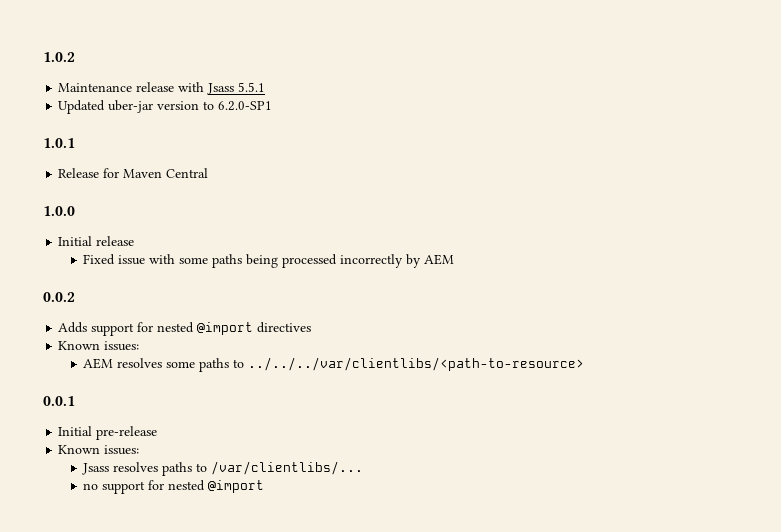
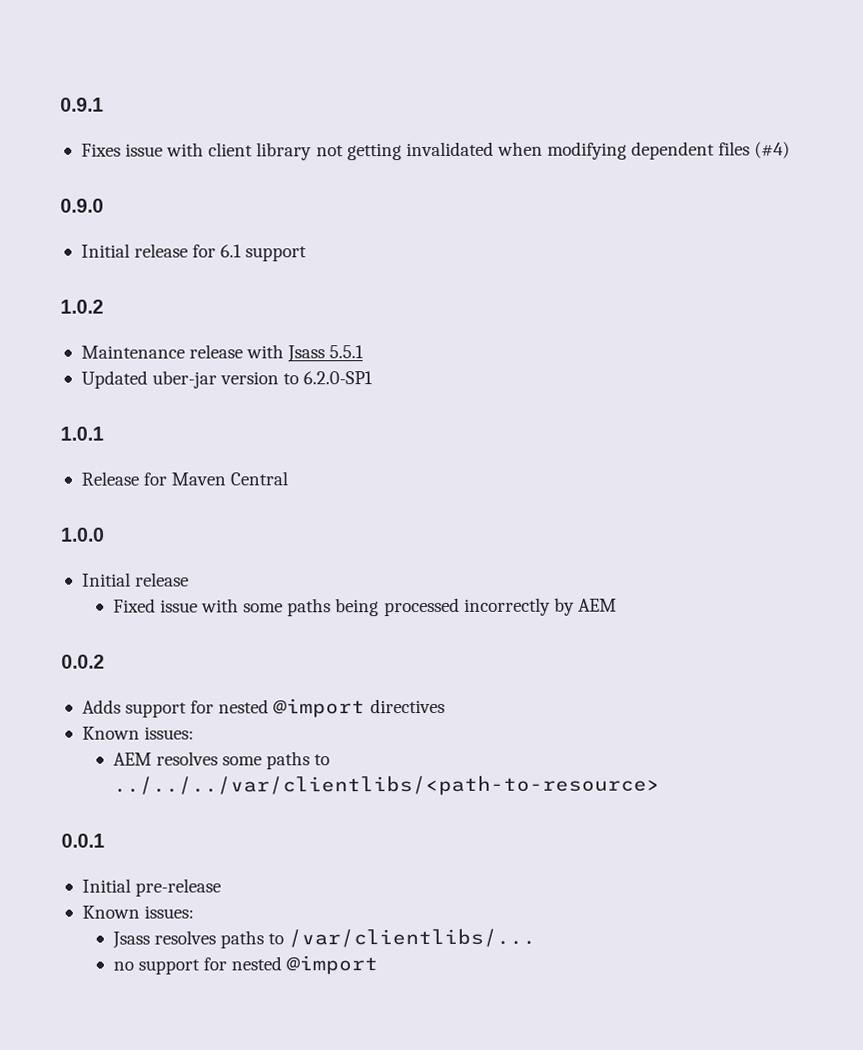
(43, 57) none -> [60,97,104,112] [80,141,791,161] [60,198,104,213] [80,243,308,262] 0.9.1 // Fixes issue with client library not getting invalidated when modifying dependent files (#4) // 0.9.0 // Initial release for 6.1 support //

